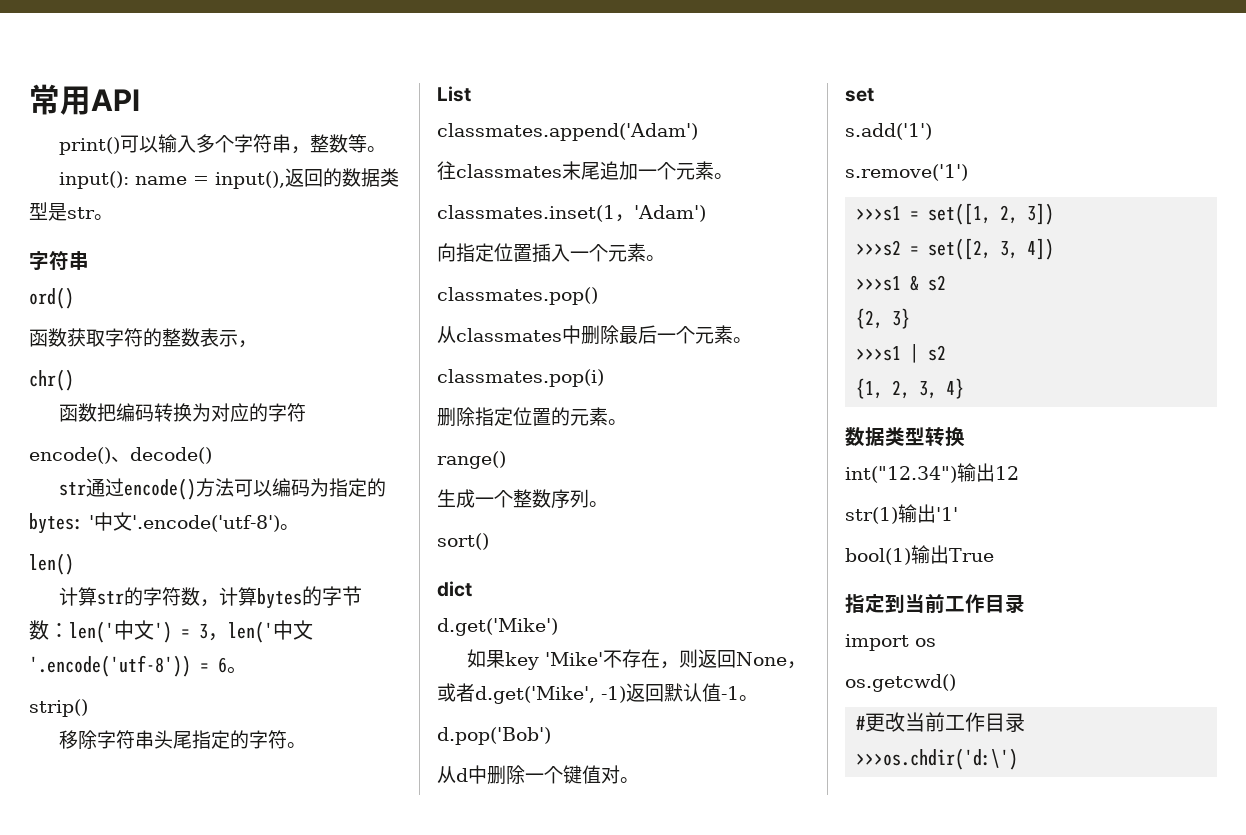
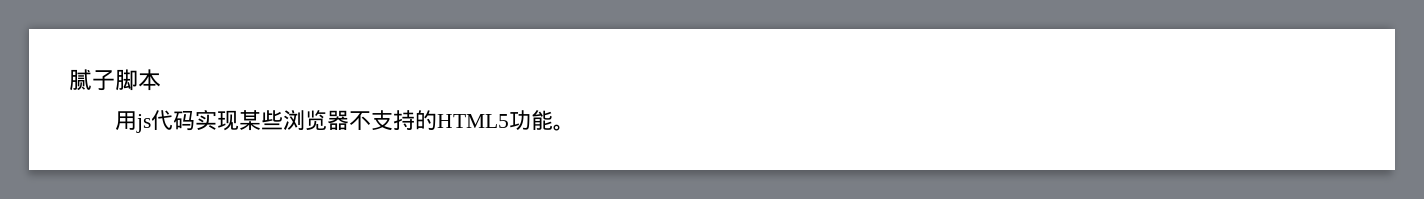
[29,84,140,115] [59,134,387,155] [59,168,400,189] [29,202,113,221] [29,251,89,270] [29,287,74,309] [29,328,257,348] [29,369,74,391] [59,403,307,422] [29,447,212,464] [59,478,387,500] [29,512,299,534] [29,553,74,575] [59,586,363,609] [29,620,313,643] [29,655,247,677] [29,699,88,717] [59,730,307,749] [437,86,471,102] [437,123,698,141] [437,161,733,180] [437,205,706,222] [437,243,665,263] [437,287,598,305] [437,325,752,345] [437,369,604,387] [437,407,627,427] [437,451,506,469] [437,489,608,509] [437,533,489,550] [437,581,472,597] [437,618,558,636] [467,649,807,670] [437,683,758,704] [437,727,551,745] [437,765,639,785] [845,88,874,102] [845,123,932,140] [845,164,968,181] [856,203,1055,225] [856,238,1055,260] [856,275,947,291] [856,308,911,329] [856,344,947,363] [856,378,965,399] [845,427,965,447] [845,463,1019,483] [845,504,958,524] [845,545,994,565] [845,594,1025,614] [845,634,936,651] [845,674,956,692] [856,712,1026,732] [856,748,1019,770] 常用API // print()可以输入多个字符串，整数等。 // input(): name = input(),返回的数据类型是str。 // 字符串 // ord() // 函数获取字符的整数表示， // chr() // 函数把编码转换为对应的字符 // encode()、decode() // str通过encode()方法可以编码为指定的bytes: '中文'.encode('utf-8')。 // len() // 计算str的字符数，计算bytes的字节数：len('中文') = 3，len('中文'.encode('utf-8')) = 6。 // strip() // 移除字符串头尾指定的字符。 // List // classmates.append('Adam') // 往classmates末尾追加一个元素。 // classmates.inset(1，'Adam') // 向指定位置插入一个元素。 // classmates.pop() // 从classmates中删除最后一个元素。 // classmates.pop(i) // 删除指定位置的元素。 // range() // 生成一个整数序列。 // sort() // dict // d.get('Mike') // 如果key 'Mike'不存在，则返回None，或者d.get('Mike', -1)返回默认值-1。 // d.pop('Bob') // 从d中删除一个键值对。 // set // s.add('1') // s.remove('1') // >>>s1 = set([1, 2, 3]) // >>>s2 = set([2, 3, 4]) // >>>s1 & s2 // {2, 3} // >>>s1 | s2 // {1, 2, 3, 4} // 数据类型转换 // int("12.34")输出12 // str(1)输出'1' // bool(1)输出True // 指定到当前工作目录 // import os // os.getcwd() // #更改当前工作目录 // >>>os.chdir('d:\') -> [69,69,161,91] [114,110,575,133] 腻子脚本 // 用js代码实现某些浏览器不支持的HTML5功能。

